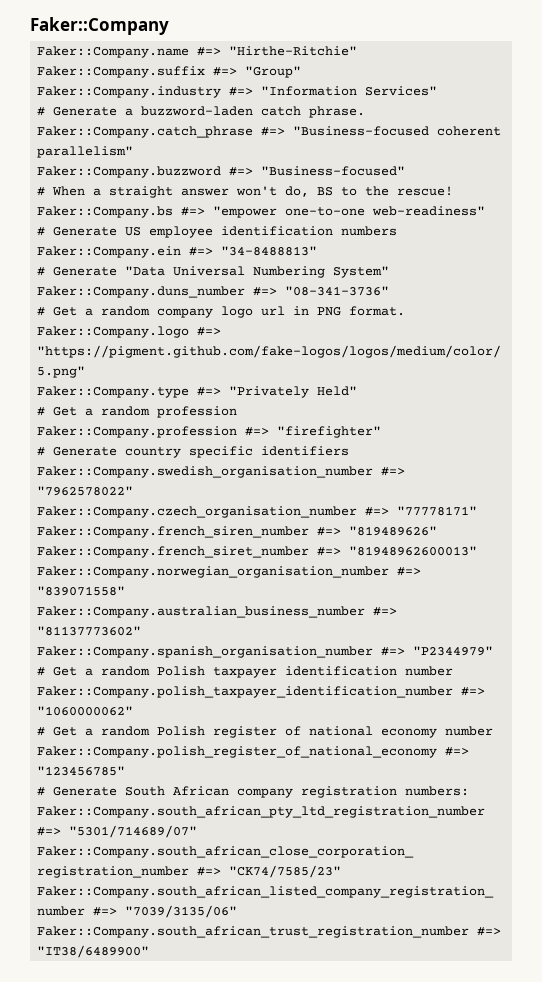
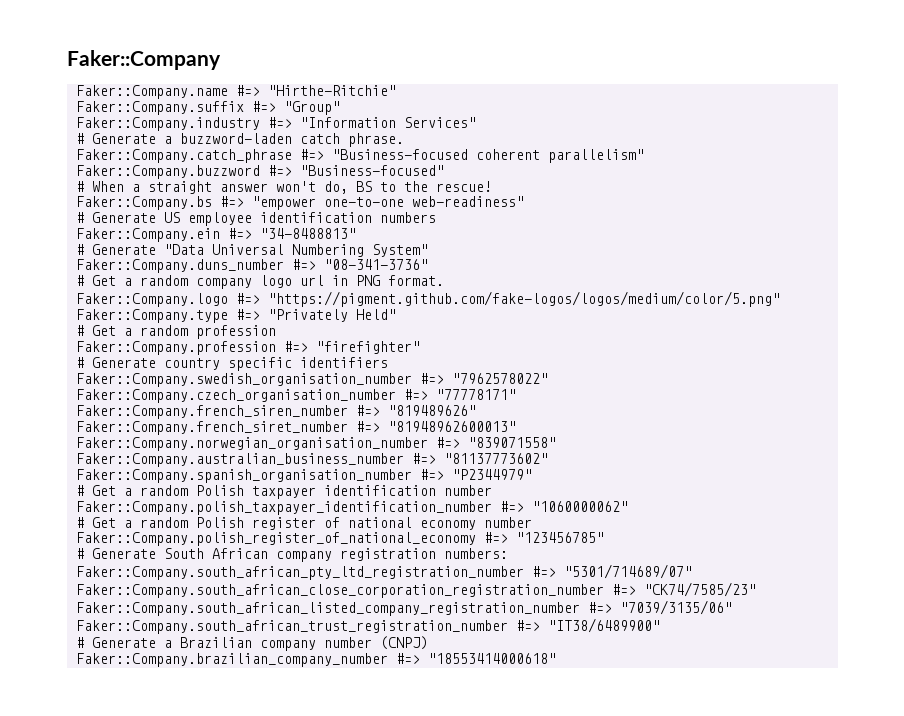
(149, 951) none -> [75,636,428,651] [75,653,556,667] // # Generate a Brazilian company number (CNPJ) // Faker::Company.brazilian_company_number #=> "18553414000618"

